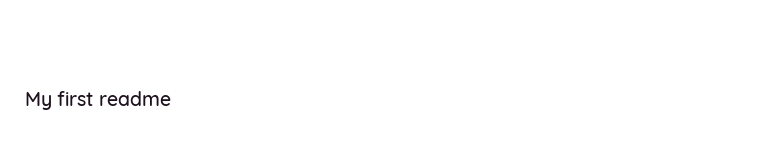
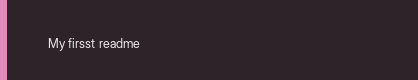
[57,91,94,106] first -> [68,38,96,48] firsst

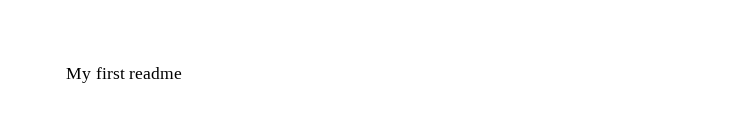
[68,38,96,48] firsst -> [95,67,125,79] first

